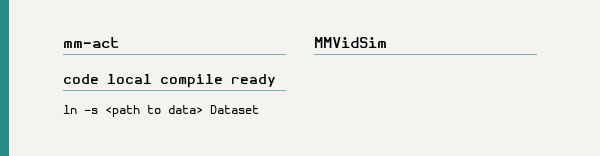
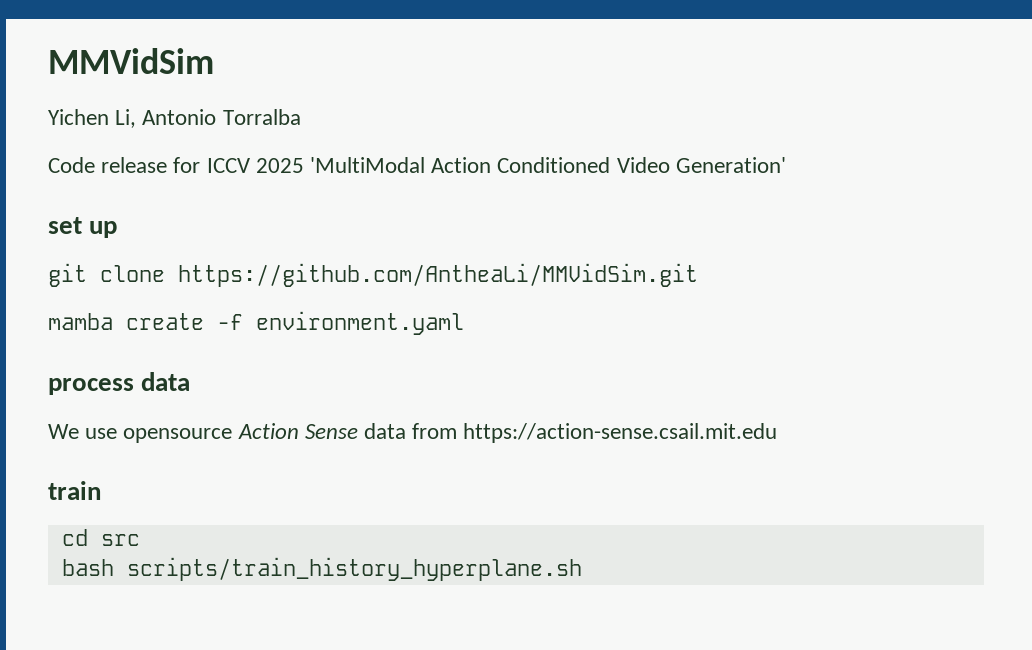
[63,37,119,48] [63,74,276,88] [63,105,259,117] [314,37,387,48] mm-act // code local compile ready // ln -s <path to data> Dataset // MMVidSim -> [48,48,214,74] [48,109,301,128] [48,157,786,173] [48,217,118,238] [48,263,698,287] [48,311,464,335] [48,372,191,395] [48,423,778,443] [48,481,101,500] [61,529,140,546] [61,557,582,581] MMVidSim // Yichen Li, Antonio Torralba // Code release for ICCV 2025 'MultiModal Action Conditioned Video Generation' // set up // git clone https://github.com/AntheaLi/MMVidSim.git // mamba create -f environment.yaml // process data // We use opensource Action Sense data from https://action-sense.csail.mit.edu // train // cd src // bash scripts/train_history_hyperplane.sh

